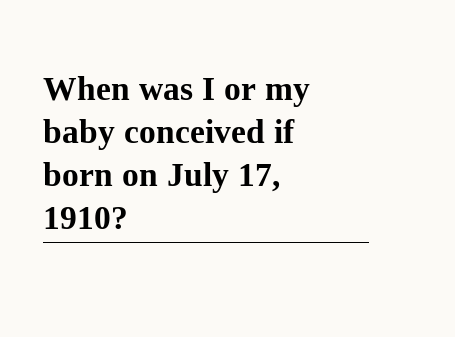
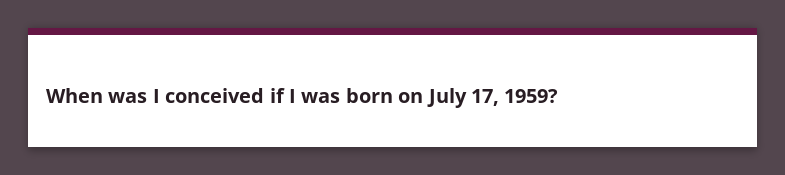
[224,84,311,107] [43,119,296,150] or my baby conceived if -> [165,88,341,103] conceived if I was
[43,207,128,229] 1910? -> [504,89,559,103] 1959?

